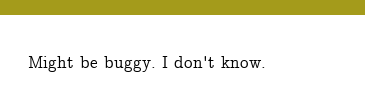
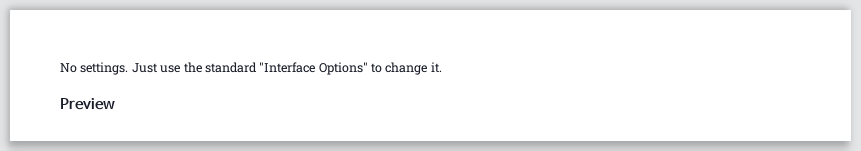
[28,56,266,72] Might be buggy. I don't know. -> [60,62,442,75] [60,98,115,110] No settings. Just use the standard "Interface Options" to change it. // Preview

